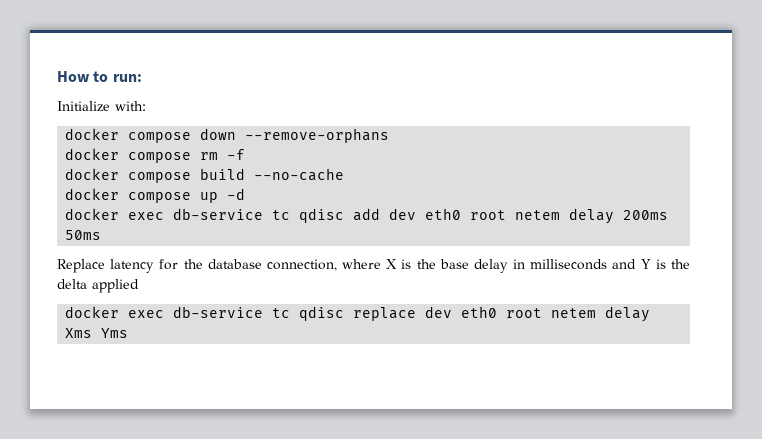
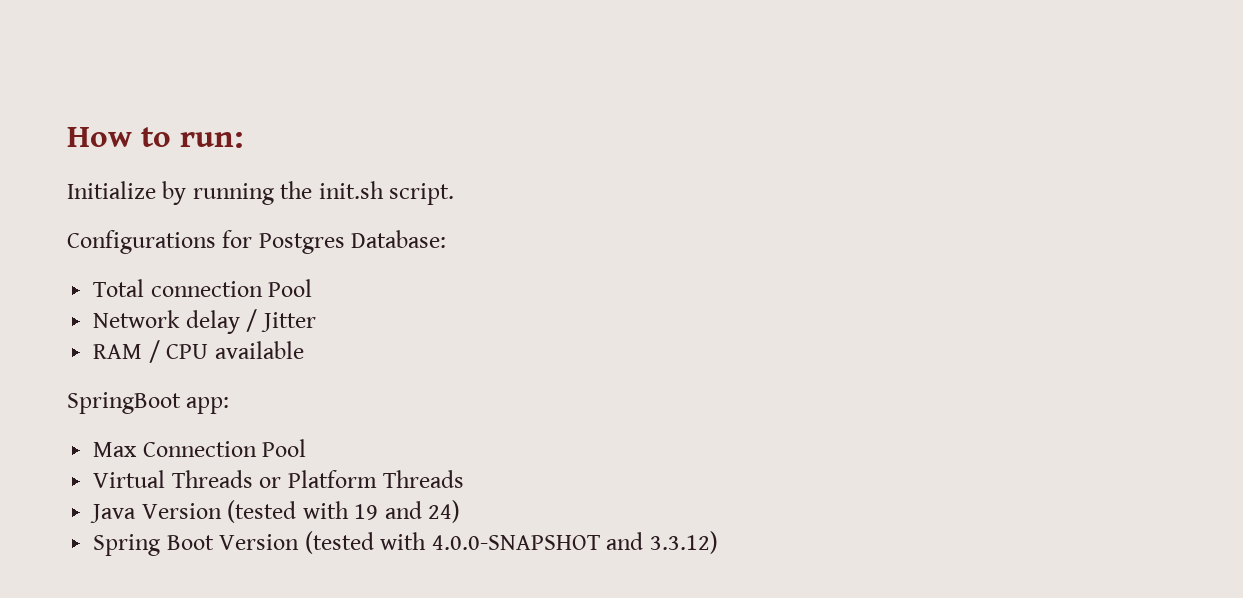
[115,101,146,111] [65,128,390,143] [65,148,246,163] [65,168,345,183] [65,188,246,203] [65,208,669,224] [65,230,102,240] [57,259,690,273] [57,279,139,293] [65,306,651,322] [65,328,129,338] with: // docker compose down --remove-orphans // docker compose rm -f // docker compose build --no-cache // docker compose up -d // docker exec db-service tc qdisc add dev eth0 root netem delay 200ms 50ms // Replace latency for the database connection, where X is the base delay in milliseconds and Y is the delta applied // docker exec db-service tc qdisc replace dev eth0 root netem delay Xms Yms -> [162,181,455,205] [67,230,447,254] [93,279,313,297] [93,309,316,334] [93,340,304,363] [67,392,230,414] [93,439,307,457] [93,470,465,488] [90,500,461,523] [93,531,718,556] by running the init.sh script. // Configurations for Postgres Database: // Total connection Pool // Network delay / Jitter // RAM / CPU available // SpringBoot app: // Max Connection Pool // Virtual Threads or Platform Threads // Java Version (tested with 19 and 24) // Spring Boot Version (tested with 4.0.0-SNAPSHOT and 3.3.12)

